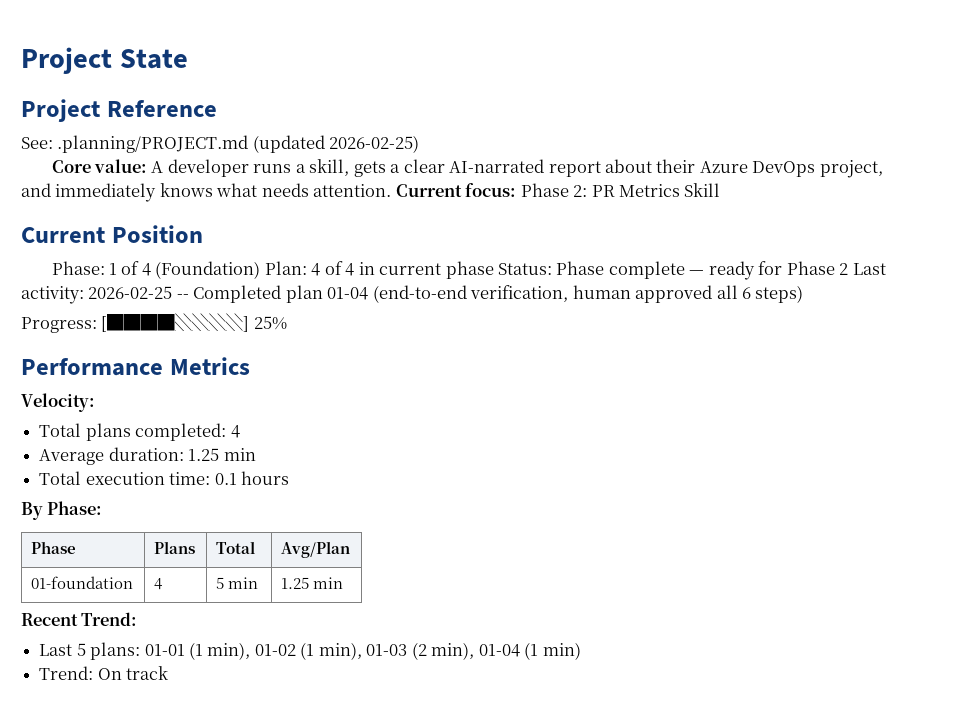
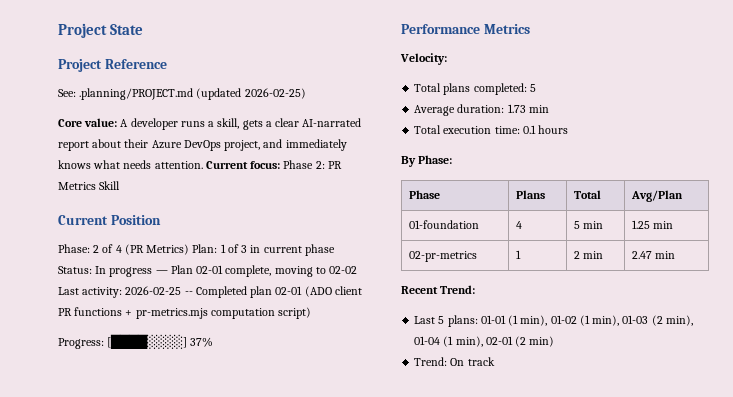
[109,261,849,280] 1 of 4 (Foundation) Plan: 4 of 4 in current phase Status: Phase complete — ready for Phase 2 -> [93,244,335,256] [58,265,358,277] 2 of 4 (PR Metrics) Plan: 1 of 3 in current phase Status: In progress — Plan 02-01 complete, moving to 02-02
[327,285,804,303] 01-04 (end-to-end verification, human approved all 6 steps) -> [275,286,362,297] [58,307,312,319] 02-01 (ADO client PR functions + pr-metrics.mjs computation script)
[253,316,287,330] 25% -> [190,337,214,347] 37%
[230,425,240,438] 4 -> [529,84,536,92] 5
[188,448,220,461] 1.25 -> [507,104,526,113] 1.73
(344, 583) none -> [409,251,478,262] [516,250,522,259] [574,251,604,259] [632,251,676,259] // 02-pr-metrics | 1 | 2 min | 2.47 min
(539, 651) none -> [455,336,527,347] min), 02-01 (2

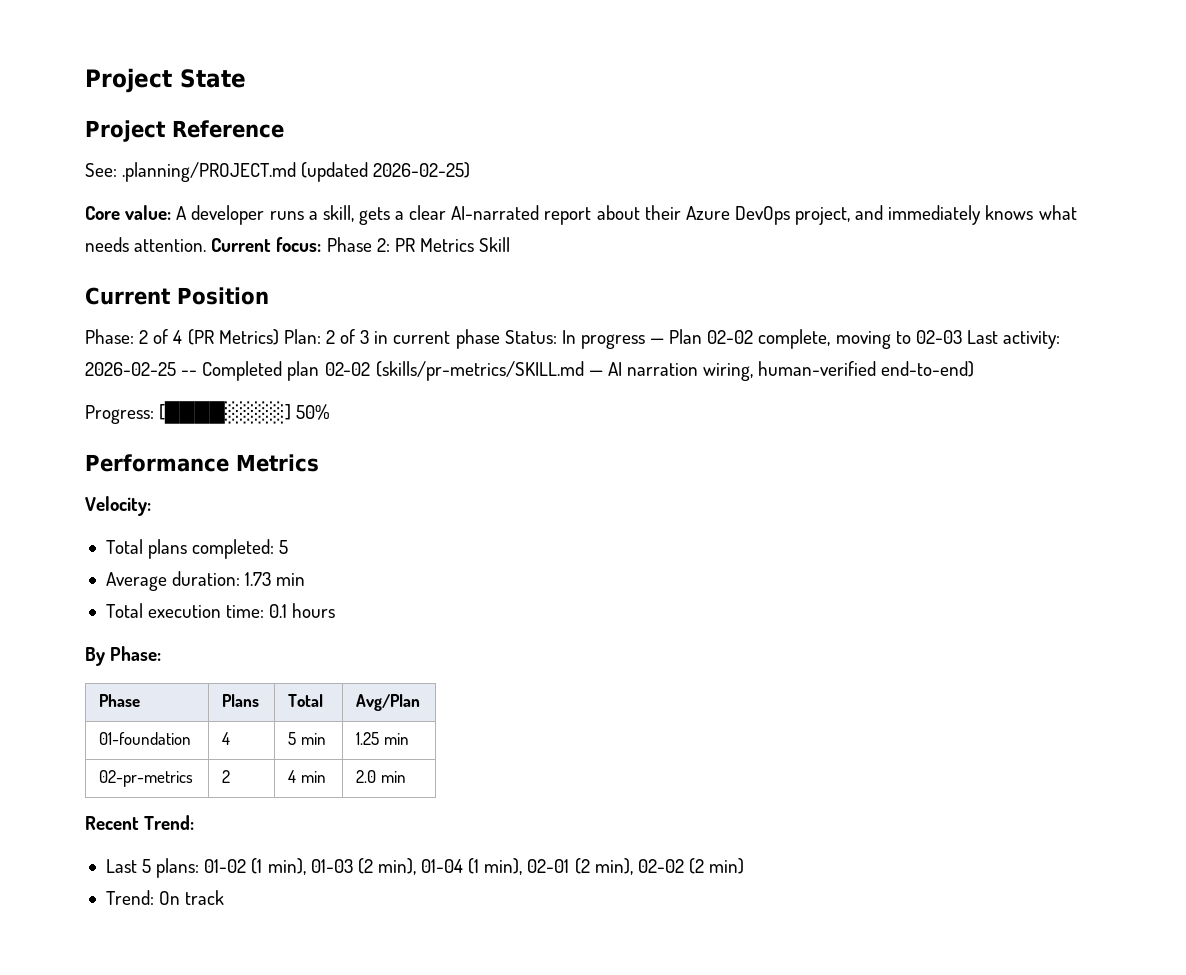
[220,244,226,253] 1 -> [325,330,335,344] 2
[196,265,224,274] 02-01 -> [707,330,754,344] 02-02
[329,266,358,274] 02-02 -> [915,330,962,344] 02-03
[275,286,362,297] [58,307,312,319] 02-01 (ADO client PR functions + pr-metrics.mjs computation script) -> [324,361,975,381] 02-02 (skills/pr-metrics/SKILL.md — AI narration wiring, human-verified end-to-end)
[190,337,214,347] 37% -> [296,404,331,420] 50%
[516,250,522,259] [574,251,604,259] [632,251,653,259] 1 | 2 min | 2.47 -> [222,770,231,783] [288,770,326,783] [356,770,377,783] 2 | 4 min | 2.0
[480,315,548,326] 01-01 (1 min), -> (200, 868) none
(527, 341) none -> [594,858,704,875] min), 02-02 (2

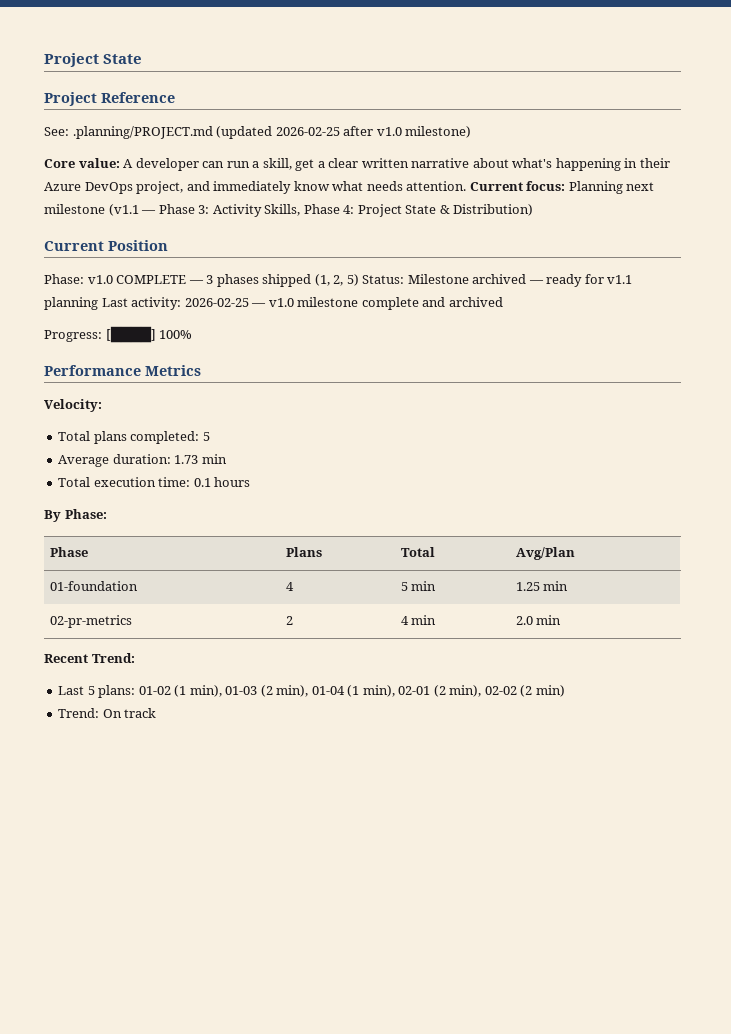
[373,162,471,178] 2026-02-25) -> [275,126,472,138] 2026-02-25 after v1.0 milestone)
[269,211,304,220] runs -> [202,161,250,168] can run
[358,207,390,225] gets -> [295,159,315,171] get
[451,205,640,225] AI-narrated report about -> [361,158,638,171] written narrative about what's happening in
[985,205,1034,220] knows -> [293,181,330,191] know
[326,237,511,252] [85,287,269,305] [85,329,1061,349] [85,361,975,381] Phase 2: PR Metrics Skill // Current Position // Phase: 2 of 4 (PR Metrics) Plan: 2 of 3 in current phase Status: In progress — Plan 02-02 complete, moving to 02-03 Last activity: 2026-02-25 -- Completed plan 02-02 (skills/pr-metrics/SKILL.md — AI narration wiring, human-verified end-to-end) -> [568,181,655,194] [44,204,534,217] [44,240,168,251] [44,274,633,287] [44,297,503,310] Planning next milestone (v1.1 — Phase 3: Activity Skills, Phase 4: Project State & Distribution) // Current Position // Phase: v1.0 COMPLETE — 3 phases shipped (1, 2, 5) Status: Milestone archived — ready for v1.1 planning Last activity: 2026-02-25 — v1.0 milestone complete and archived
[159,401,331,424] [████░░░░] 50% -> [105,326,193,343] [████] 100%

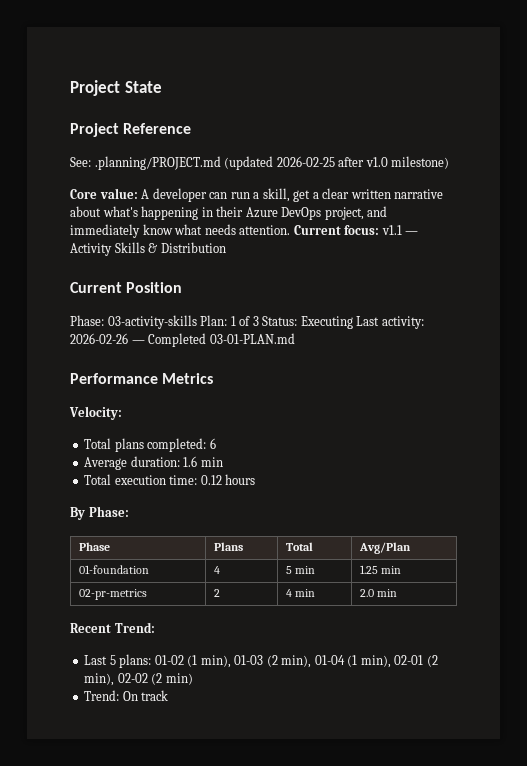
[568,181,655,194] [44,204,534,217] [44,240,168,251] [44,274,633,287] [44,297,503,310] [44,326,193,343] Planning next milestone (v1.1 — Phase 3: Activity Skills, Phase 4: Project State & Distribution) // Current Position // Phase: v1.0 COMPLETE — 3 phases shipped (1, 2, 5) Status: Milestone archived — ready for v1.1 planning Last activity: 2026-02-25 — v1.0 milestone complete and archived // Progress: [████] 100% -> [381,225,419,235] [70,242,226,256] [70,282,183,293] [70,315,424,329] [70,333,295,347] v1.1 — Activity Skills & Distribution // Current Position // Phase: 03-activity-skills Plan: 1 of 3 Status: Executing Last activity: 2026-02-26 — Completed 03-01-PLAN.md
[202,432,210,441] 5 -> [209,438,216,449] 6
[174,455,199,464] 1.73 -> [183,456,198,467] 1.6
[193,478,211,487] 0.1 -> [200,475,222,485] 0.12

